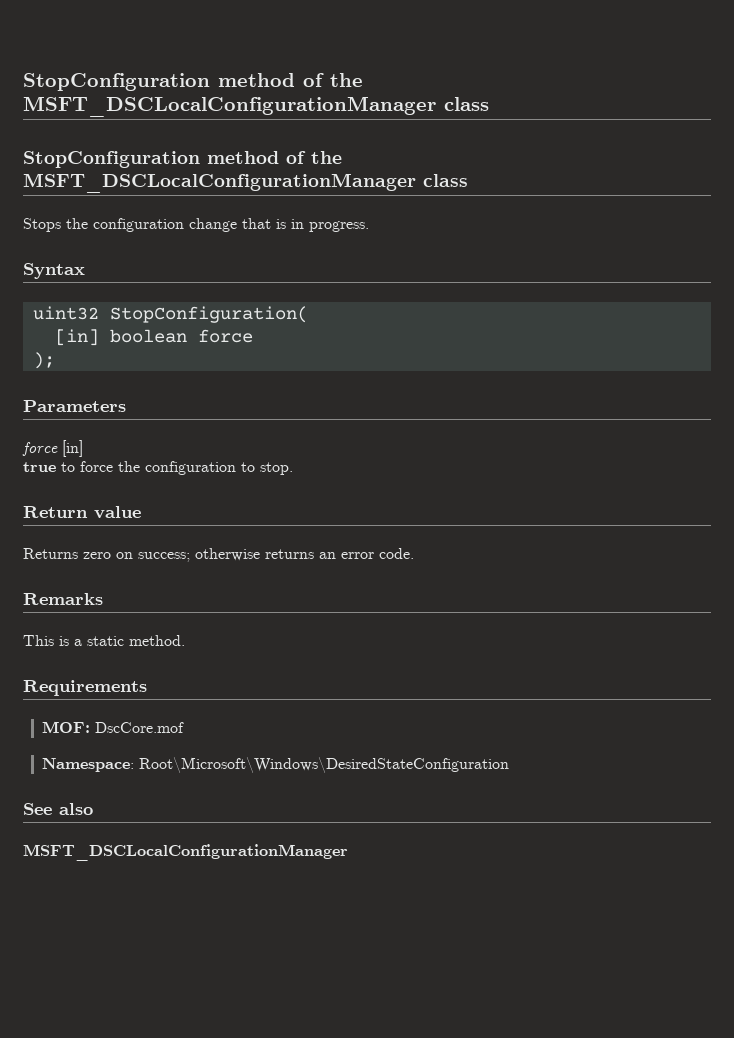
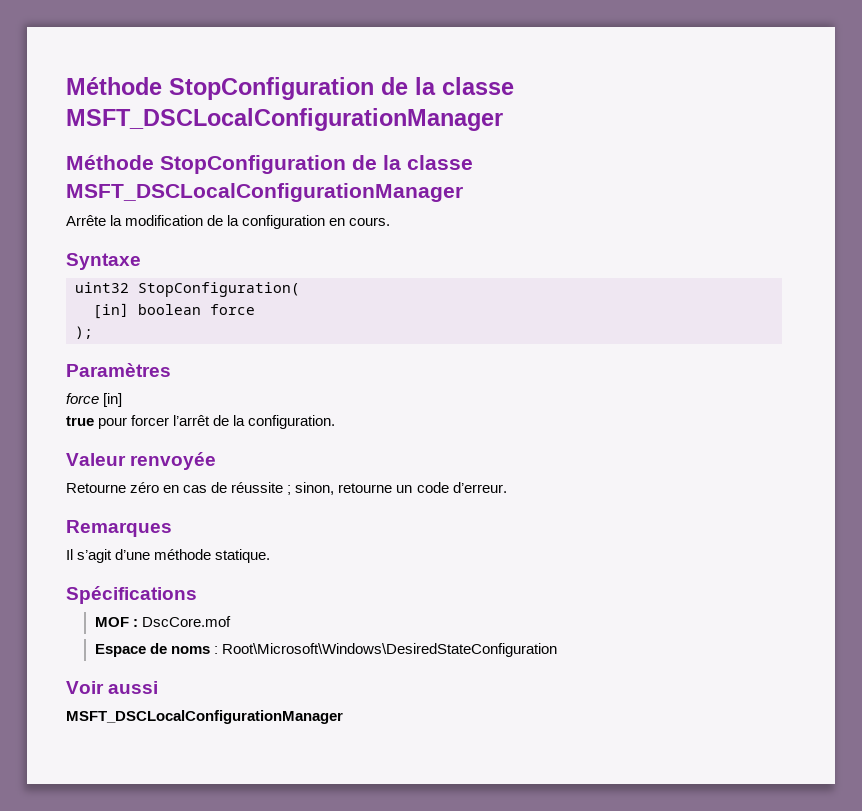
[23,73,363,91] [23,96,489,117] [23,151,342,168] [23,173,468,193] [23,218,369,232] [23,263,85,279] StopConfiguration method of the MSFT_DSCLocalConfigurationManager class // StopConfiguration method of the MSFT_DSCLocalConfigurationManager class // Stops the configuration change that is in progress. // Syntax -> [66,77,514,100] [66,108,503,131] [66,155,473,174] [66,183,463,202] [66,215,391,229] [66,253,141,270] Méthode StopConfiguration de la classe MSFT_DSCLocalConfigurationManager // Méthode StopConfiguration de la classe MSFT_DSCLocalConfigurationManager // Arrête la modification de la configuration en cours. // Syntaxe
[23,400,126,412] Parameters -> [66,363,171,377] Paramètres
[61,461,293,475] [23,506,141,519] [23,548,414,562] [23,593,103,605] [23,635,185,646] [23,680,147,696] [42,721,185,733] [42,758,135,772] to force the configuration to stop. // Return value // Returns zero on success; otherwise returns an error code. // Remarks // This is a static method. // Requirements // MOF: DscCore.mof // Namespace: -> [98,415,336,429] [66,452,217,470] [66,482,507,495] [66,520,172,537] [66,549,271,563] [66,586,197,604] [94,616,231,627] [94,643,218,657] pour forcer l’arrêt de la configuration. // Valeur renvoyée // Retourne zéro en cas de réussite ; sinon, retourne un code d’erreur. // Remarques // Il s’agit d’une méthode statique. // Spécifications // MOF : DscCore.mof // Espace de noms :
[23,803,93,815] See also -> [66,681,159,694] Voir aussi

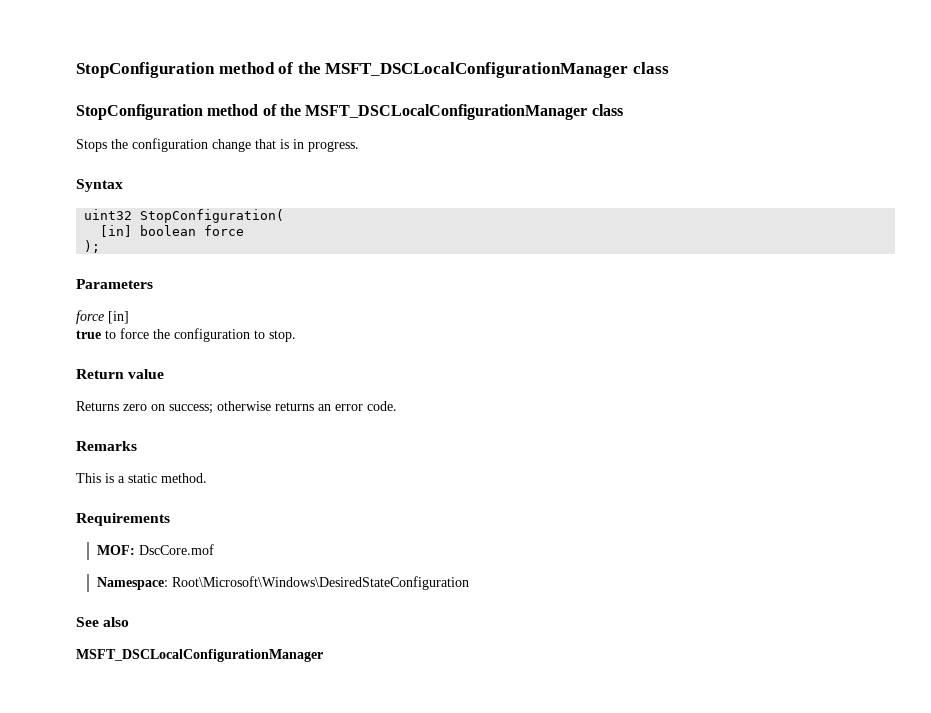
[66,77,514,100] [66,108,503,131] [66,155,473,174] [66,183,463,202] [66,215,391,229] [66,253,141,270] Méthode StopConfiguration de la classe MSFT_DSCLocalConfigurationManager // Méthode StopConfiguration de la classe MSFT_DSCLocalConfigurationManager // Arrête la modification de la configuration en cours. // Syntaxe -> [76,62,669,78] [76,104,623,120] [76,138,359,152] [76,179,123,192] StopConfiguration method of the MSFT_DSCLocalConfigurationManager class // StopConfiguration method of the MSFT_DSCLocalConfigurationManager class // Stops the configuration change that is in progress. // Syntax
[66,363,171,377] Paramètres -> [76,279,153,289] Parameters
[98,415,336,429] [66,452,217,470] [66,482,507,495] [66,520,172,537] [66,549,271,563] [66,586,197,604] [94,616,231,627] [94,643,218,657] pour forcer l’arrêt de la configuration. // Valeur renvoyée // Retourne zéro en cas de réussite ; sinon, retourne un code d’erreur. // Remarques // Il s’agit d’une méthode statique. // Spécifications // MOF : DscCore.mof // Espace de noms : -> [105,328,296,342] [76,369,165,379] [76,401,397,414] [76,441,137,451] [76,473,207,483] [76,513,170,526] [96,544,214,555] [96,577,168,590] to force the configuration to stop. // Return value // Returns zero on success; otherwise returns an error code. // Remarks // This is a static method. // Requirements // MOF: DscCore.mof // Namespace:
[66,681,159,694] Voir aussi -> [76,617,130,627] See also

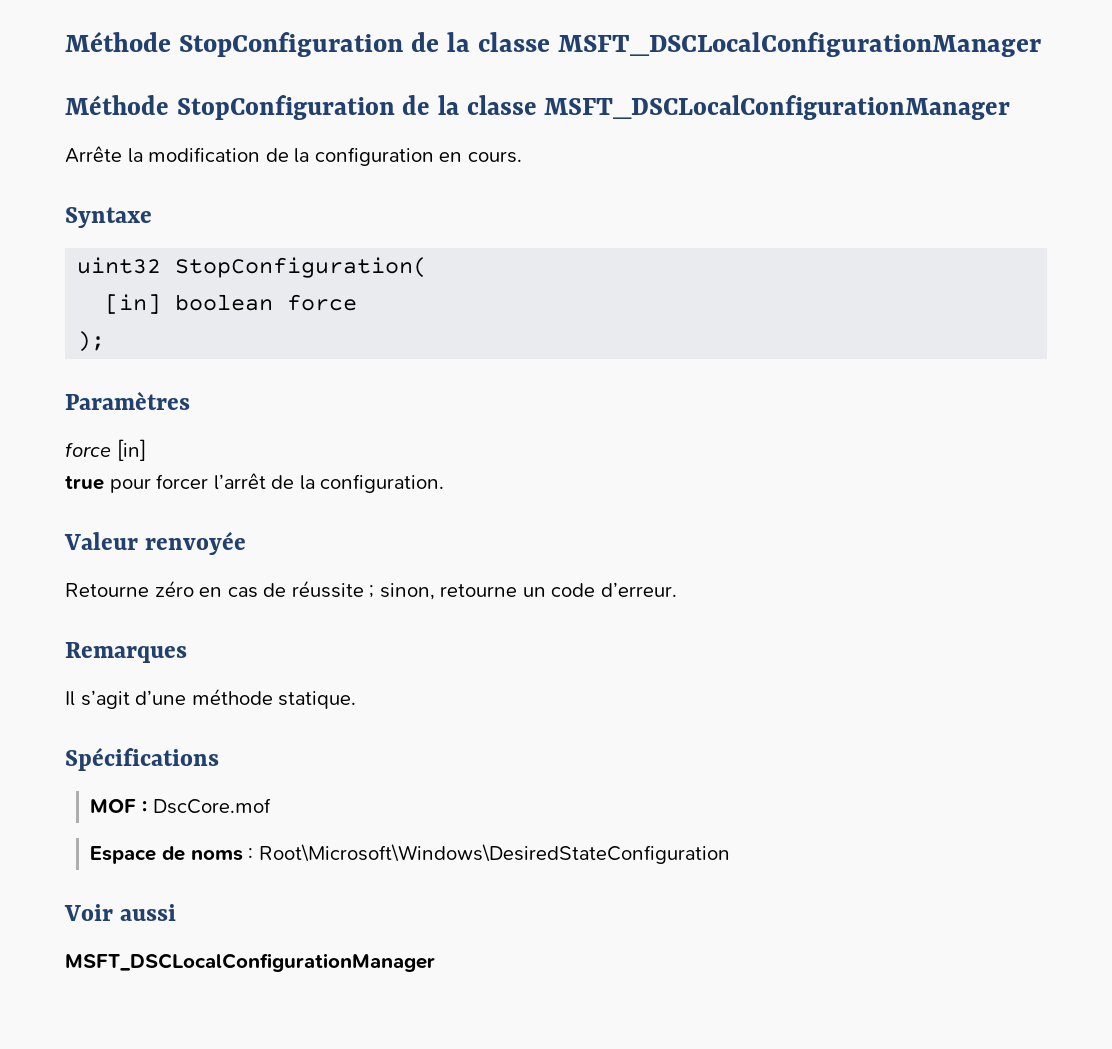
[76,62,669,78] [76,104,623,120] [76,138,359,152] [76,179,123,192] StopConfiguration method of the MSFT_DSCLocalConfigurationManager class // StopConfiguration method of the MSFT_DSCLocalConfigurationManager class // Stops the configuration change that is in progress. // Syntax -> [65,31,1041,57] [65,95,1011,120] [65,146,522,166] [65,207,152,228] Méthode StopConfiguration de la classe MSFT_DSCLocalConfigurationManager // Méthode StopConfiguration de la classe MSFT_DSCLocalConfigurationManager // Arrête la modification de la configuration en cours. // Syntaxe
[76,279,153,289] Parameters -> [65,391,190,410] Paramètres
[105,328,296,342] [76,369,165,379] [76,401,397,414] [76,441,137,451] [76,473,207,483] [76,513,170,526] [96,544,214,555] [96,577,168,590] to force the configuration to stop. // Return value // Returns zero on success; otherwise returns an error code. // Remarks // This is a static method. // Requirements // MOF: DscCore.mof // Namespace: -> [109,473,445,493] [64,531,247,555] [65,580,677,600] [65,642,187,663] [65,688,357,709] [65,747,219,771] [90,798,271,814] [90,846,254,864] pour forcer l’arrêt de la configuration. // Valeur renvoyée // Retourne zéro en cas de réussite ; sinon, retourne un code d’erreur. // Remarques // Il s’agit d’une méthode statique. // Spécifications // MOF : DscCore.mof // Espace de noms :
[76,617,130,627] See also -> [64,904,177,921] Voir aussi

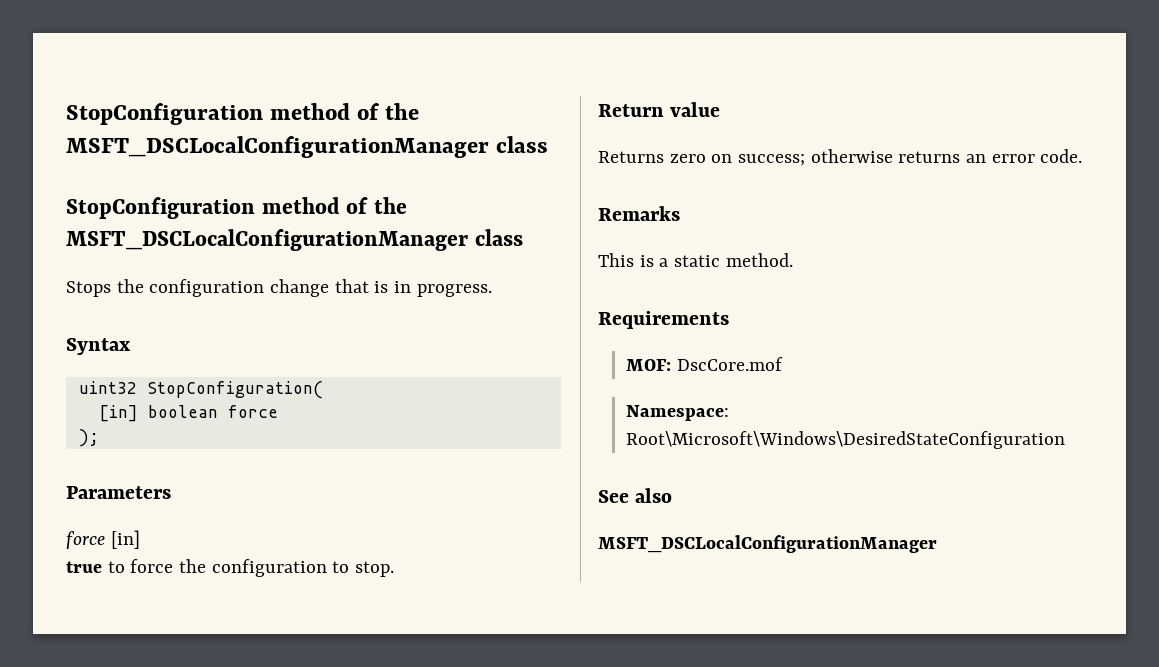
[65,31,1041,57] [65,95,1011,120] [65,146,522,166] [65,207,152,228] Méthode StopConfiguration de la classe MSFT_DSCLocalConfigurationManager // Méthode StopConfiguration de la classe MSFT_DSCLocalConfigurationManager // Arrête la modification de la configuration en cours. // Syntaxe -> [66,103,419,125] [66,136,548,158] [66,197,407,219] [66,229,523,251] [66,279,492,297] [66,338,131,355] StopConfiguration method of the MSFT_DSCLocalConfigurationManager class // StopConfiguration method of the MSFT_DSCLocalConfigurationManager class // Stops the configuration change that is in progress. // Syntax
[65,391,190,410] Paramètres -> [66,486,171,499] Parameters
[109,473,445,493] [64,531,247,555] [65,580,677,600] [65,642,187,663] [65,688,357,709] [65,747,219,771] [90,798,271,814] [90,846,254,864] pour forcer l’arrêt de la configuration. // Valeur renvoyée // Retourne zéro en cas de réussite ; sinon, retourne un code d’erreur. // Remarques // Il s’agit d’une méthode statique. // Spécifications // MOF : DscCore.mof // Espace de noms : -> [107,559,395,577] [598,102,721,117] [598,149,1083,166] [598,206,680,221] [598,253,793,267] [598,311,729,329] [626,357,783,371] [626,405,730,421] to force the configuration to stop. // Return value // Returns zero on success; otherwise returns an error code. // Remarks // This is a static method. // Requirements // MOF: DscCore.mof // Namespace:
[64,904,177,921] Voir aussi -> [598,488,673,503] See also

